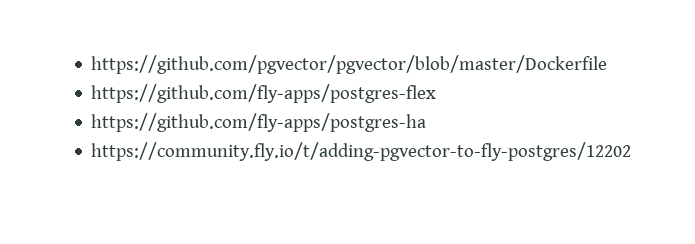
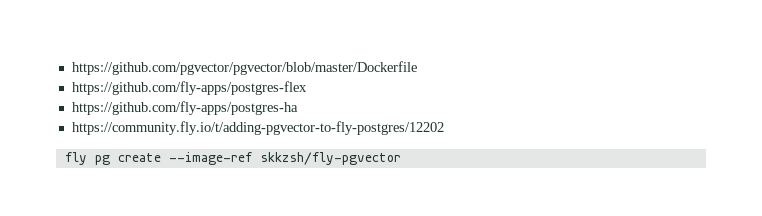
(632, 151) none -> [64,152,401,165] // fly pg create --image-ref skkzsh/fly-pgvector

